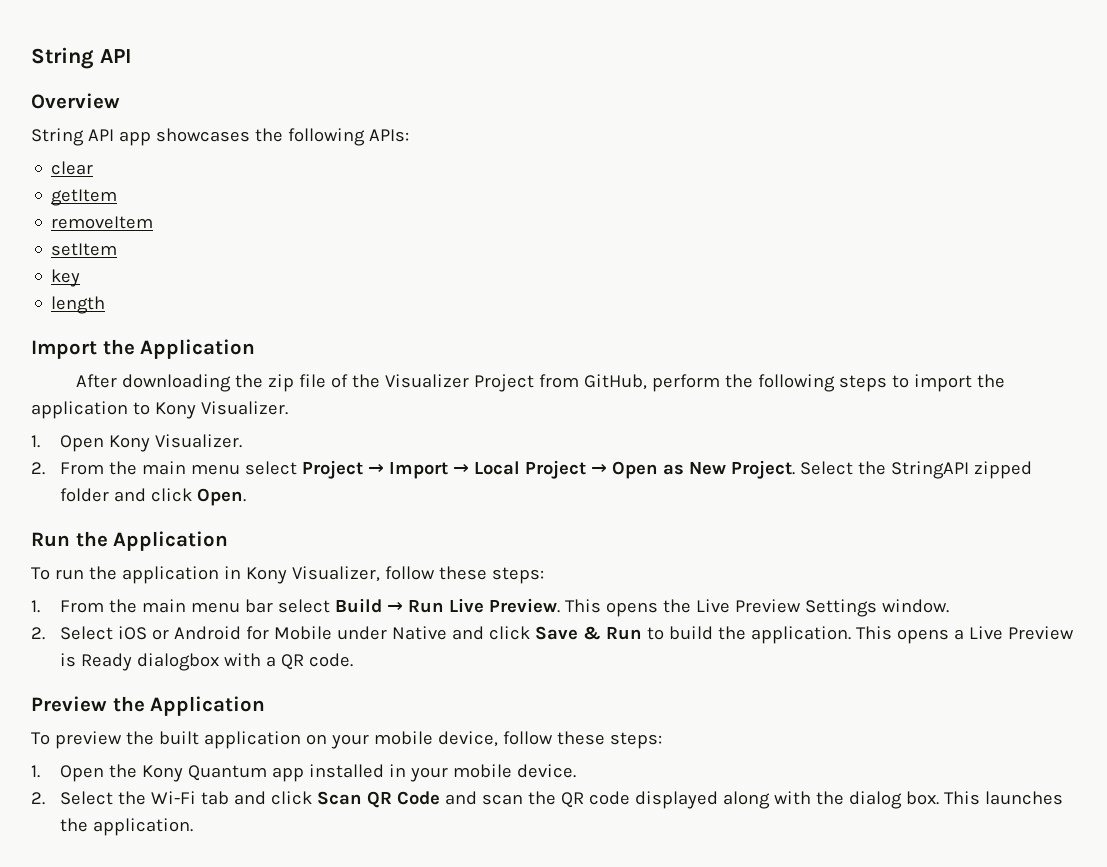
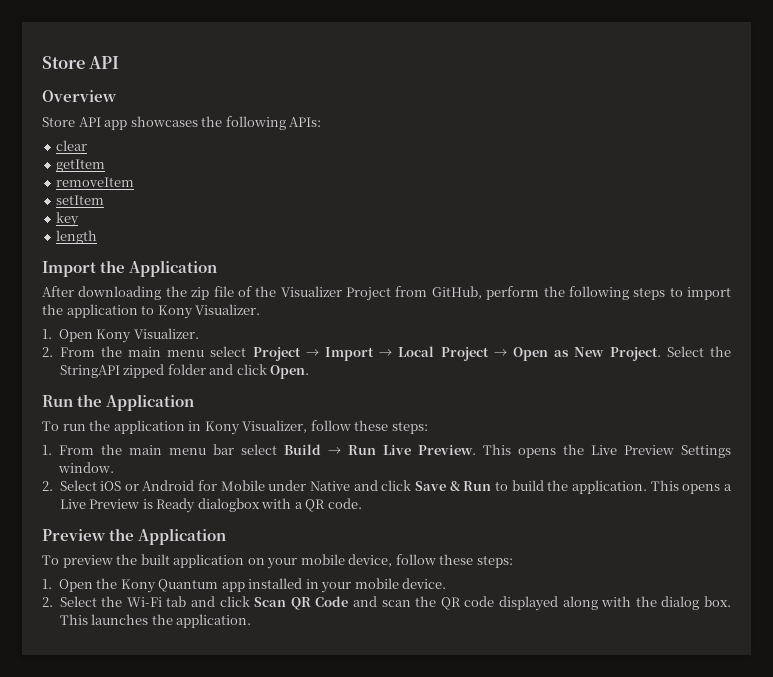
[31,47,94,69] String -> [42,56,85,69] Store
[31,128,84,146] String -> [42,117,75,127] Store

